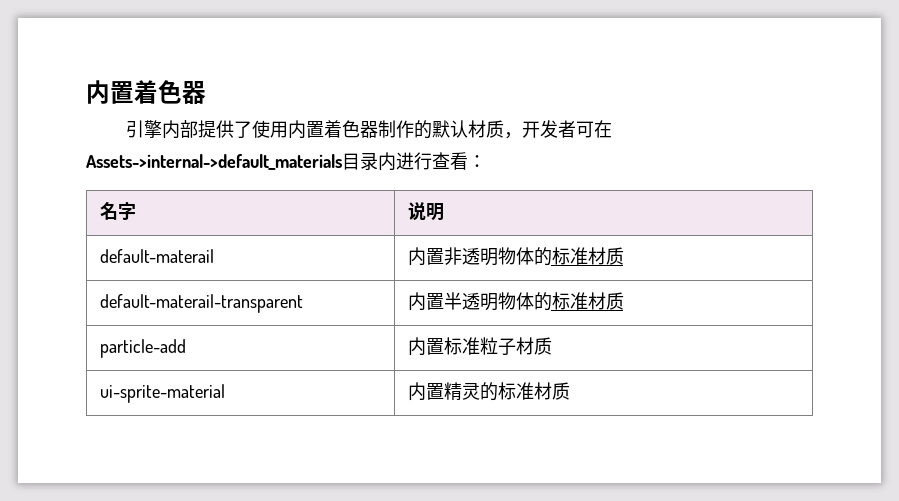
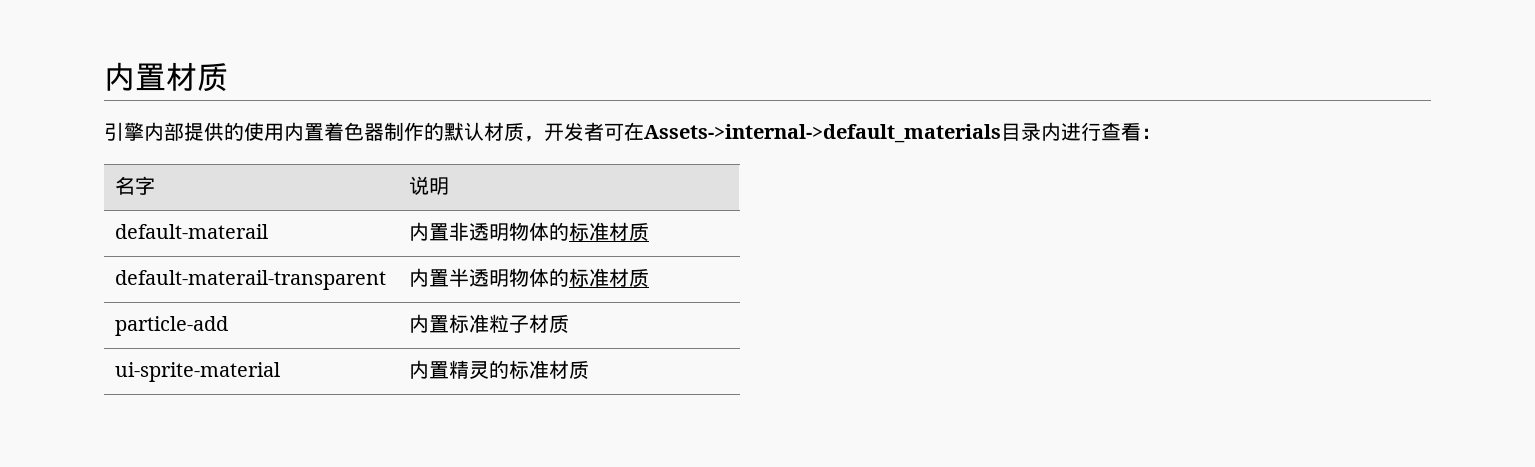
[86,80,206,104] 内置着色器 -> [104,62,228,92] 内置材质
[234,121,253,138] 了 -> [224,122,244,141] 的

